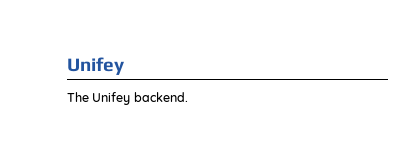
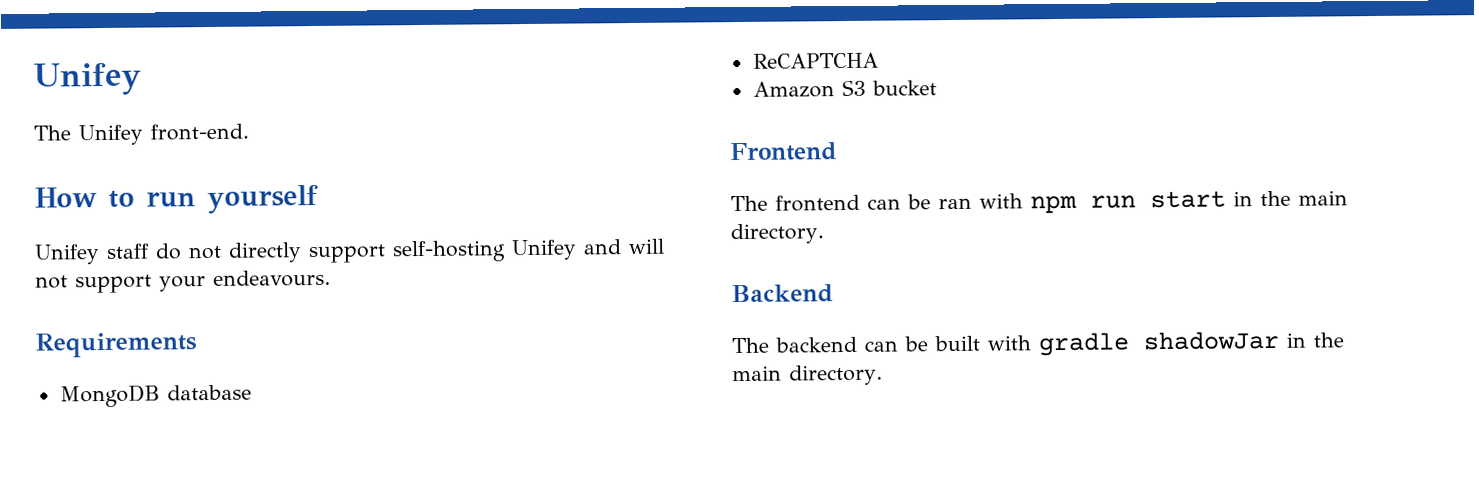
[133,92,188,102] backend. -> [150,123,249,141] [34,184,319,215] [34,238,665,265] [35,269,331,294] [35,332,197,358] [59,384,252,408] [752,52,879,69] [752,79,937,98] [729,142,838,162] [730,190,1348,214] [730,223,824,245] [731,284,834,304] [731,330,1344,357] [732,364,883,386] front-end. // How to run yourself // Unifey staff do not directly support self-hosting Unifey and will not support your endeavours. // Requirements // MongoDB database // ReCAPTCHA // Amazon S3 bucket // Frontend // The frontend can be ran with npm run start in the main directory. // Backend // The backend can be built with gradle shadowJar in the main directory.

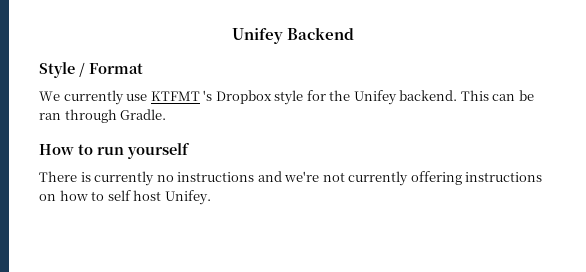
[33,62,141,96] [33,123,249,146] [34,184,319,215] [34,238,665,265] [35,269,331,294] [35,332,197,358] [59,384,252,408] [752,52,879,69] [752,79,937,98] [729,142,838,162] [730,190,1348,214] [730,223,824,245] [731,284,834,304] [731,330,1344,357] [732,364,883,386] Unifey // The Unifey front-end. // How to run yourself // Unifey staff do not directly support self-hosting Unifey and will not support your endeavours. // Requirements // MongoDB database // ReCAPTCHA // Amazon S3 bucket // Frontend // The frontend can be ran with npm run start in the main directory. // Backend // The backend can be built with gradle shadowJar in the main directory. -> [231,27,355,44] [39,62,143,78] [39,90,534,105] [39,109,167,123] [39,143,190,159] [39,171,543,186] [39,190,211,205] Unifey Backend // Style / Format // We currently use KTFMT 's Dropbox style for the Unifey backend. This can be ran through Gradle. // How to run yourself // There is currently no instructions and we're not currently offering instructions on how to self host Unifey.

